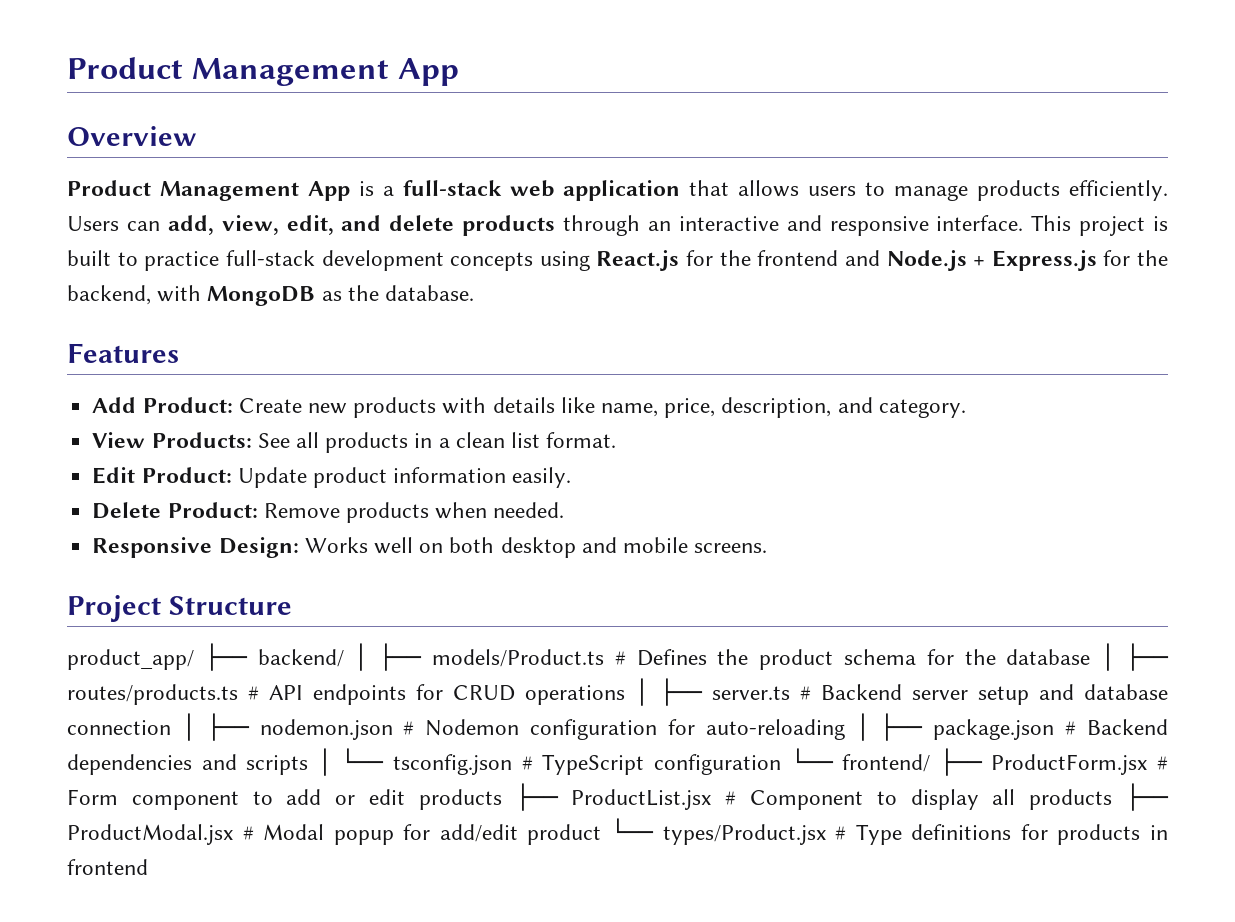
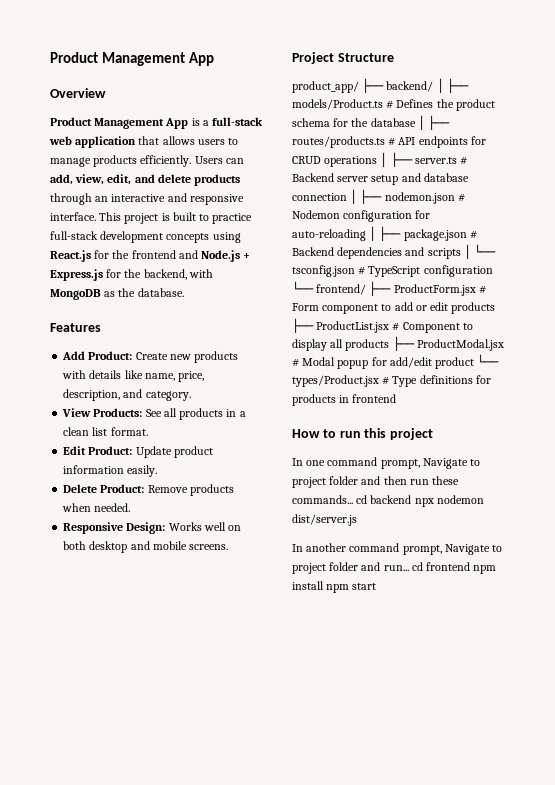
(148, 867) none -> [292,428,434,440] [292,457,481,469] [292,476,460,488] [292,495,484,507] [292,514,357,526] [292,543,503,555] [292,562,497,574] [292,581,377,593] // How to run this project // In one command prompt, Navigate to project folder and then run these commands... cd backend npx nodemon dist/server.js // In another command prompt, Navigate to project folder and run... cd frontend npm install npm start

